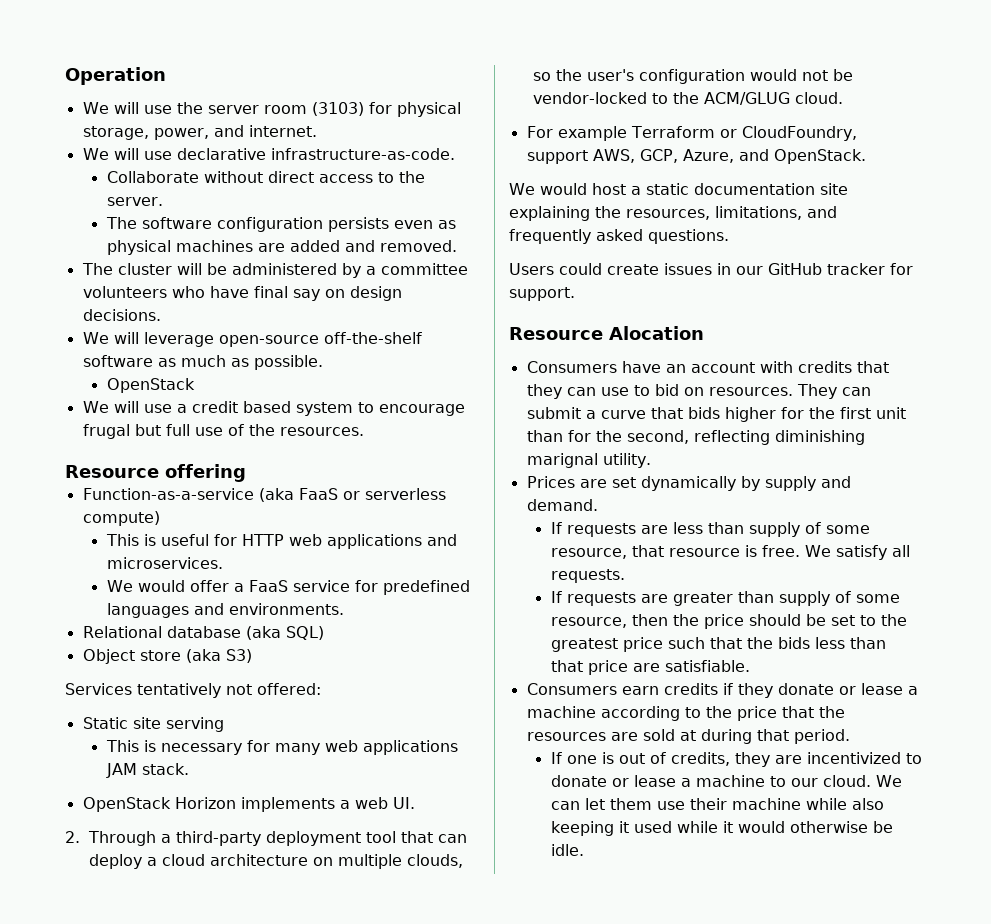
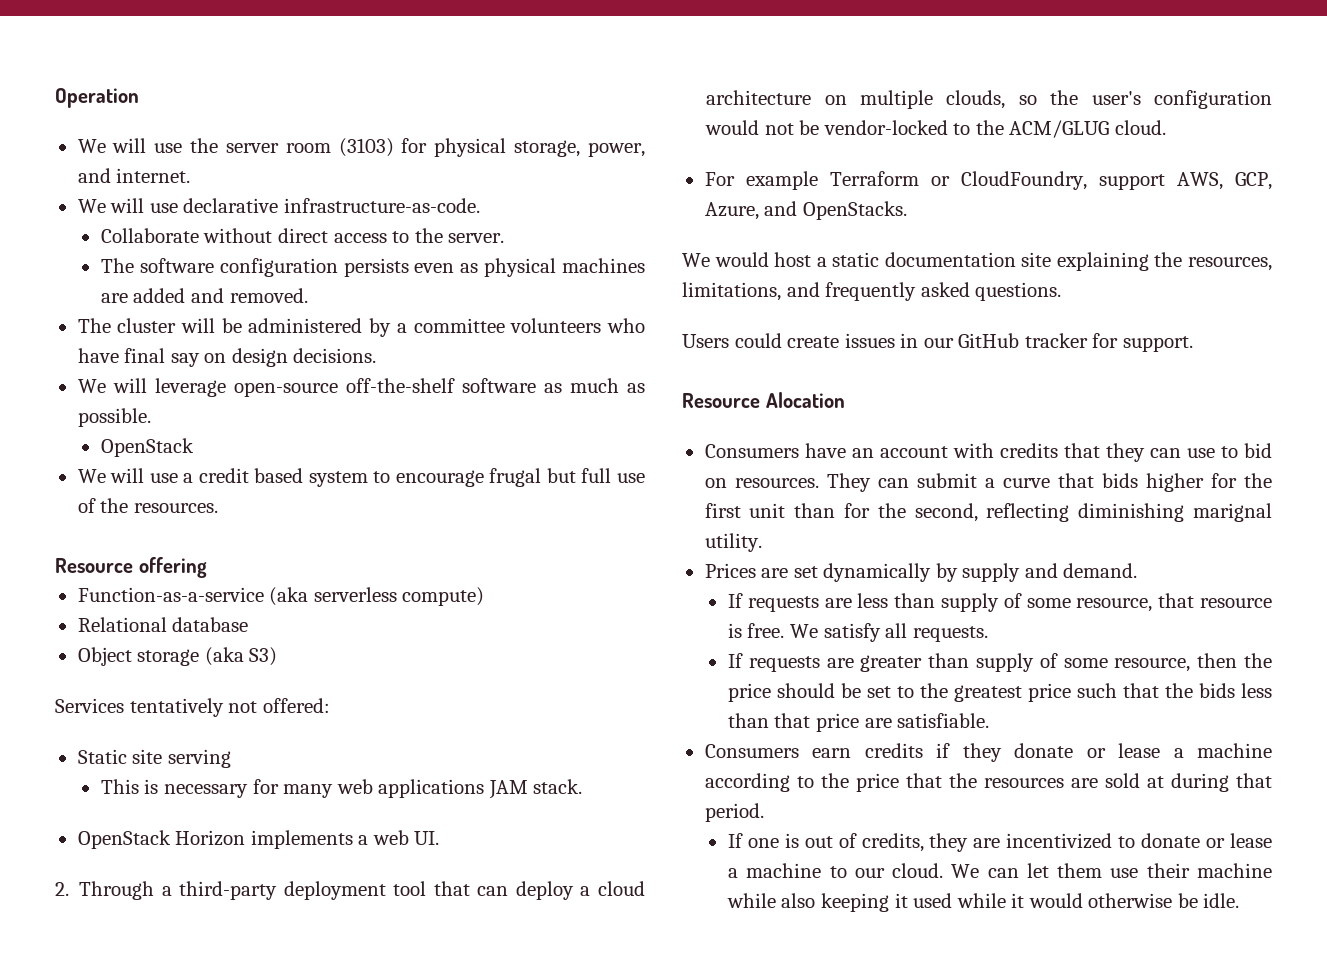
[298,488,360,500] FaaS or -> (309, 596) none
[105,534,457,549] [106,557,223,569] [106,580,470,595] [106,603,344,618] // This is useful for HTTP web applications and microservices. // We would offer a FaaS service for predefined languages and environments. -> (485, 596) none
[245,626,324,640] (aka SQL) -> (249, 624) none
[139,650,181,661] store -> [137,649,200,666] storage
[773,149,866,164] OpenStack. -> [802,201,907,220] OpenStacks.

